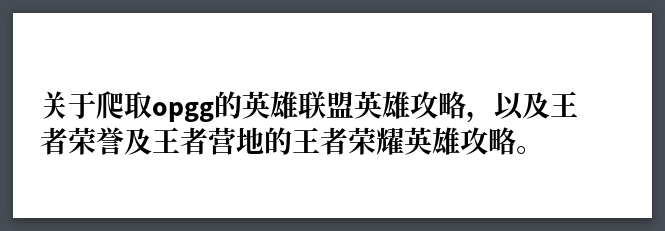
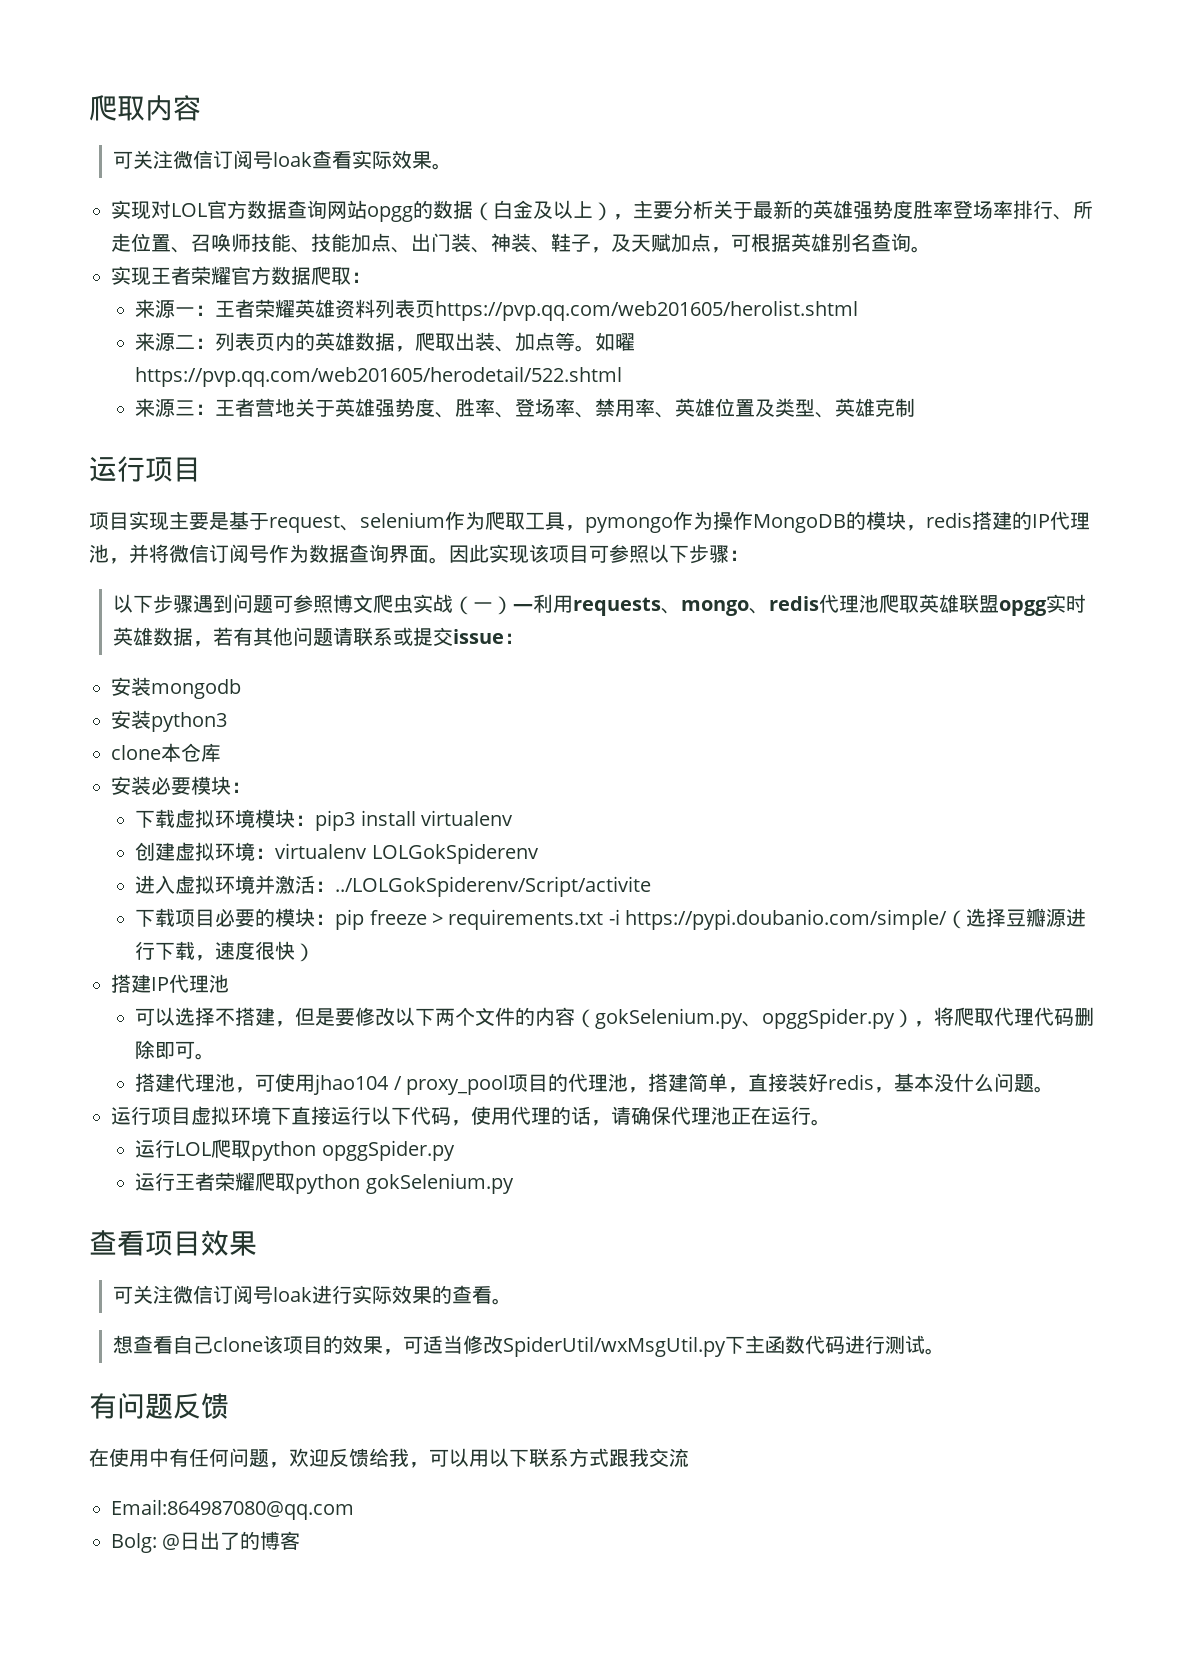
[40,91,578,123] [40,127,544,155] 关于爬取opgg的英雄联盟英雄攻略，以及王者荣誉及王者营地的王者荣耀英雄攻略。 -> [89,95,201,121] [113,150,453,170] [111,200,1093,222] [111,233,931,253] [111,266,371,286] [135,299,859,321] [135,332,636,352] [135,366,623,387] [135,398,916,418] [89,456,201,482] [89,511,1090,533] [89,544,749,564] [113,594,1087,616] [113,627,525,647] [111,677,241,699] [111,710,227,732] [111,743,221,762] [111,776,251,795] [135,809,513,831] [135,842,539,864] [135,875,652,897] [135,908,1087,930] [135,941,316,962] [111,974,229,993] [135,1007,1095,1029] [135,1040,216,1060] [135,1073,1054,1095] [111,1106,831,1126] [135,1139,455,1161] [135,1172,514,1194] [89,1230,257,1256] [113,1285,513,1305] [113,1335,946,1357] [89,1393,229,1419] [89,1448,689,1468] [111,1499,354,1520] [111,1531,301,1553] 爬取内容 // 可关注微信订阅号loak查看实际效果。 // 实现对LOL官方数据查询网站opgg的数据（白金及以上），主要分析关于最新的英雄强势度胜率登场率排行、所走位置、召唤师技能、技能加点、出门装、神装、鞋子，及天赋加点，可根据英雄别名查询。 // 实现王者荣耀官方数据爬取： // 来源一：王者荣耀英雄资料列表页https://pvp.qq.com/web201605/herolist.shtml // 来源二：列表页内的英雄数据，爬取出装、加点等。如曜https://pvp.qq.com/web201605/herodetail/522.shtml // 来源三：王者营地关于英雄强势度、胜率、登场率、禁用率、英雄位置及类型、英雄克制 // 运行项目 // 项目实现主要是基于request、selenium作为爬取工具，pymongo作为操作MongoDB的模块，redis搭建的IP代理池，并将微信订阅号作为数据查询界面。因此实现该项目可参照以下步骤： // 以下步骤遇到问题可参照博文爬虫实战（一）—利用requests、mongo、redis代理池爬取英雄联盟opgg实时英雄数据，若有其他问题请联系或提交issue： // 安装mongodb // 安装python3 // clone本仓库 // 安装必要模块： // 下载虚拟环境模块：pip3 install virtualenv // 创建虚拟环境：virtualenv LOLGokSpiderenv // 进入虚拟环境并激活：../LOLGokSpiderenv/Script/activite // 下载项目必要的模块：pip freeze > requirements.txt -i https://pypi.doubanio.com/simple/（选择豆瓣源进行下载，速度很快） // 搭建IP代理池 // 可以选择不搭建，但是要修改以下两个文件的内容（gokSelenium.py、opggSpider.py），将爬取代理代码删除即可。 // 搭建代理池，可使用jhao104 / proxy_pool项目的代理池，搭建简单，直接装好redis，基本没什么问题。 // 运行项目虚拟环境下直接运行以下代码，使用代理的话，请确保代理池正在运行。 // 运行LOL爬取python opggSpider.py // 运行王者荣耀爬取python gokSelenium.py // 查看项目效果 // 可关注微信订阅号loak进行实际效果的查看。 // 想查看自己clone该项目的效果，可适当修改SpiderUtil/wxMsgUtil.py下主函数代码进行测试。 // 有问题反馈 // 在使用中有任何问题，欢迎反馈给我，可以用以下联系方式跟我交流 // Email:864987080@qq.com // Bolg: @日出了的博客

